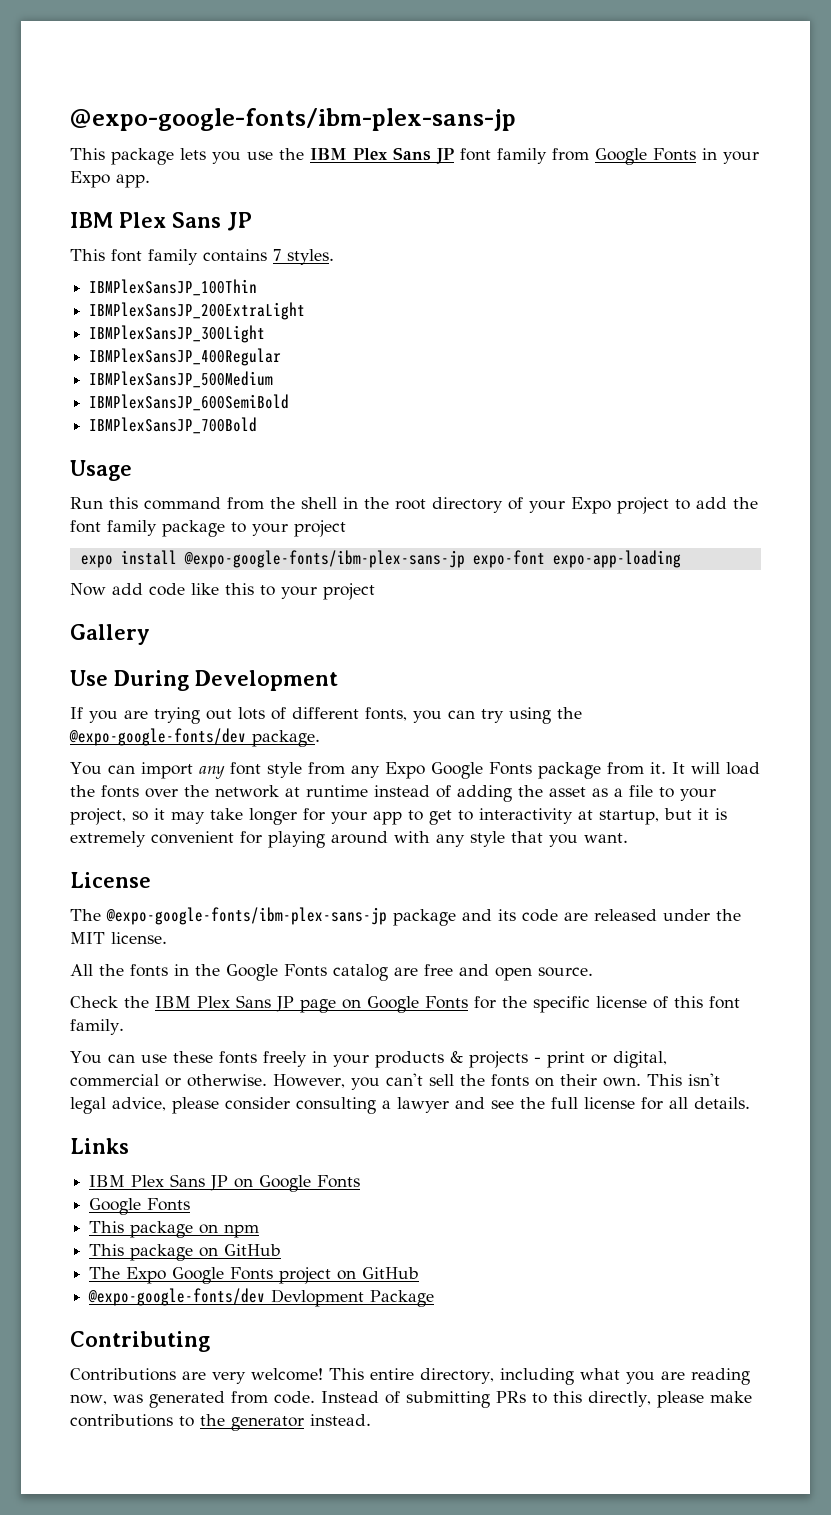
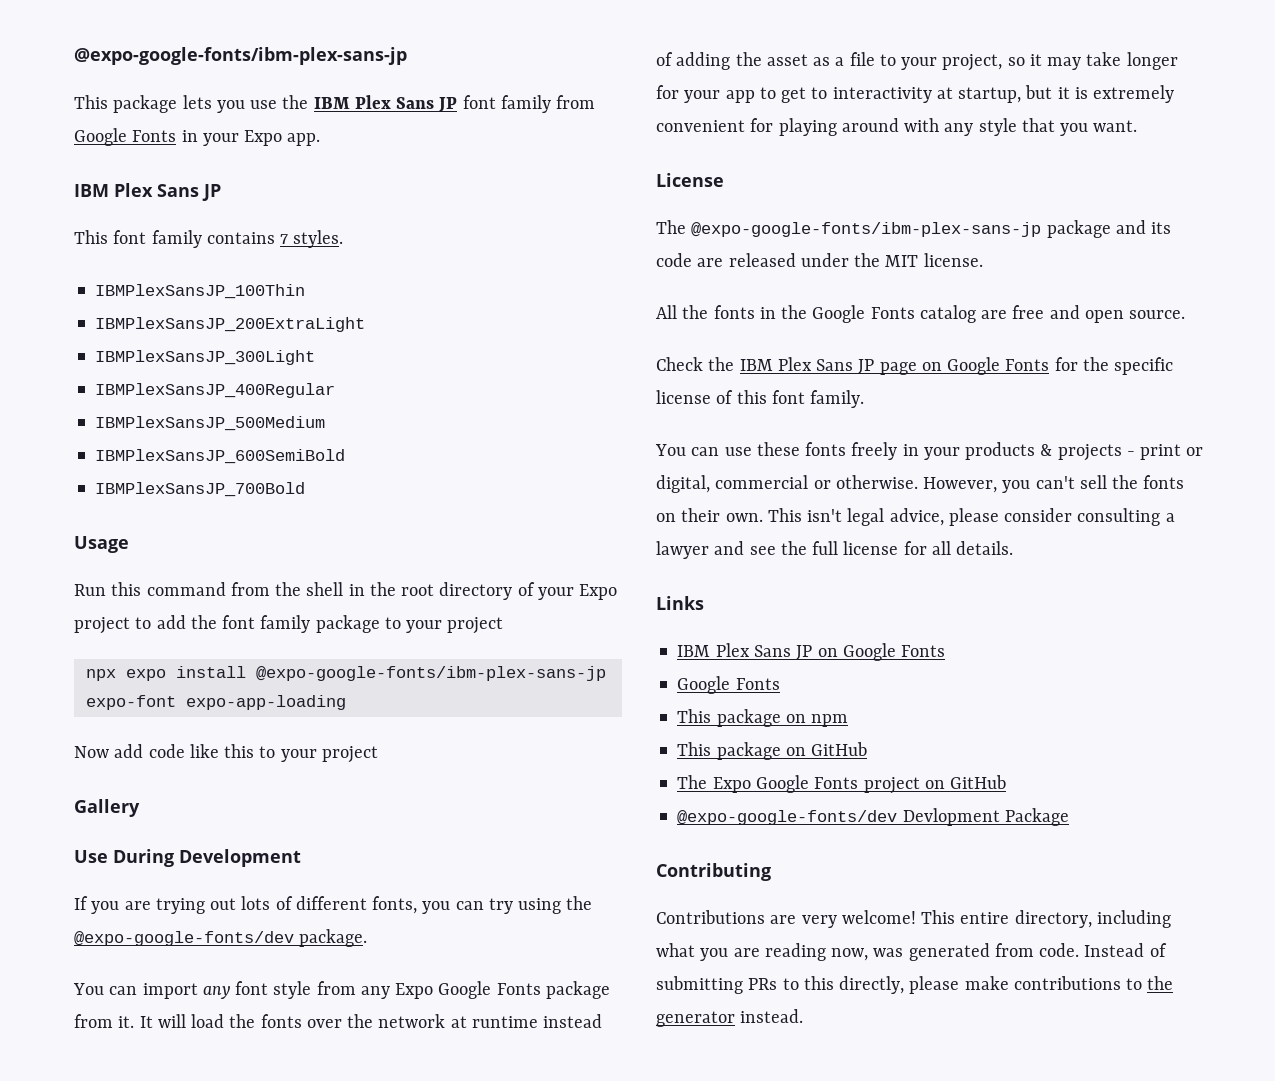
(346, 528) none -> [85,669,116,681] npx

